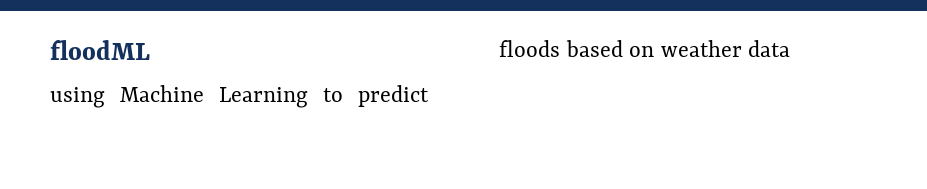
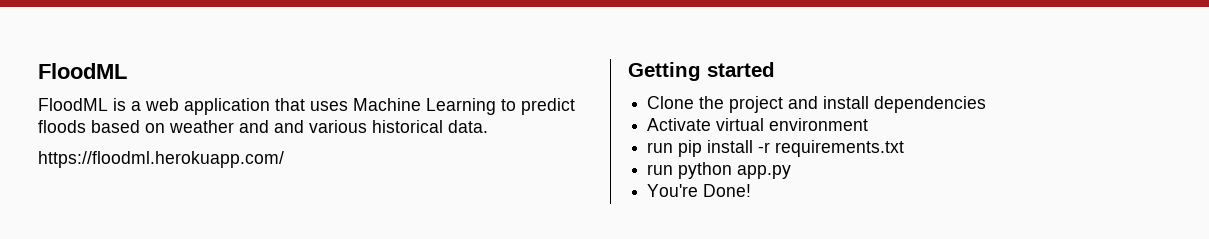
[50,40,150,60] [50,87,105,108] floodML // using -> [38,63,127,79] [38,98,348,115] FloodML // FloodML is a web application that uses
[748,40,791,57] data -> [239,120,488,133] [38,151,284,168] [628,62,775,81] [647,96,987,113] [647,118,869,131] [647,140,905,157] [647,162,792,179] [647,184,752,197] and and various historical data. // https://floodml.herokuapp.com/ // Getting started // Clone the project and install dependencies // Activate virtual environment // run pip install -r requirements.txt // run python app.py // You're Done!

